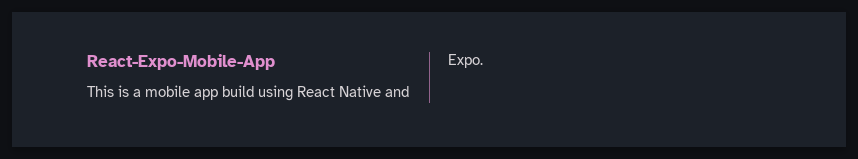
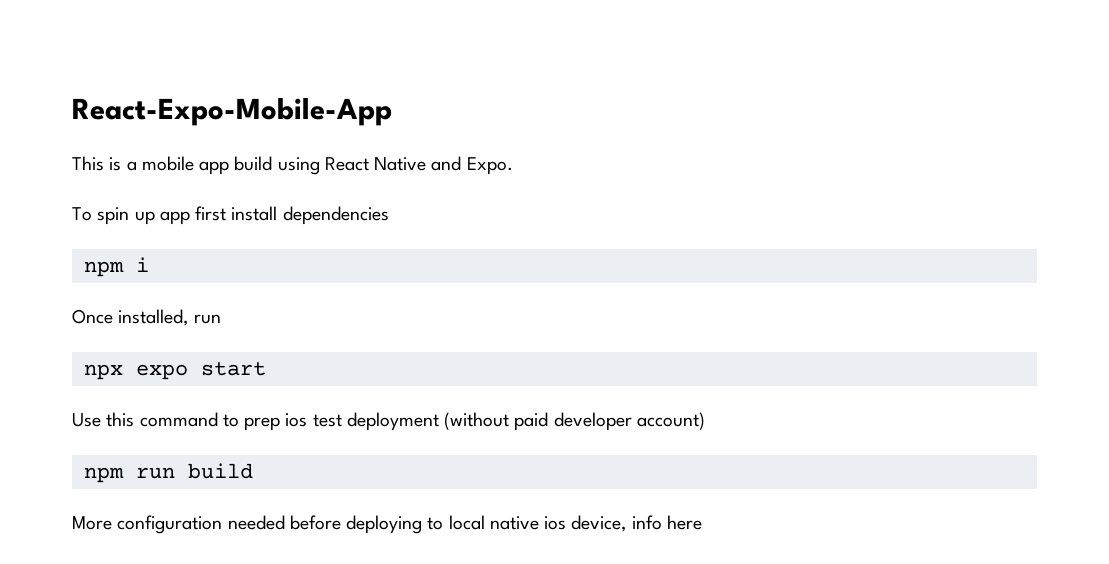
(483, 61) none -> [72,206,389,225] [83,257,149,277] [72,309,221,326] [83,362,266,380] [72,412,705,431] [83,463,253,483] [72,515,702,534] // To spin up app first install dependencies // npm i // Once installed, run // npx expo start // Use this command to prep ios test deployment (without paid developer account) // npm run build // More configuration needed before deploying to local native ios device, info here

